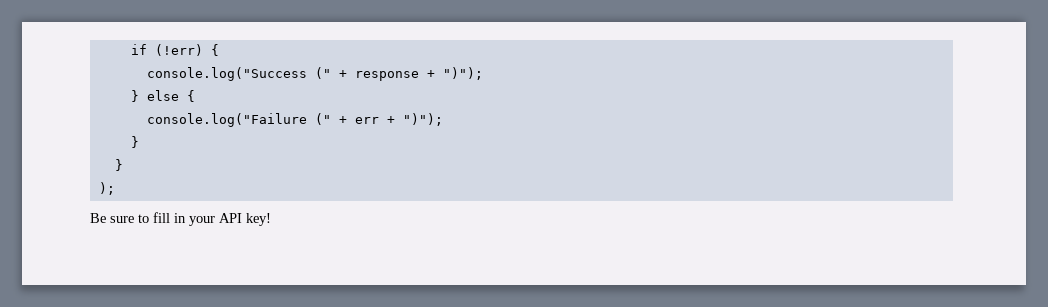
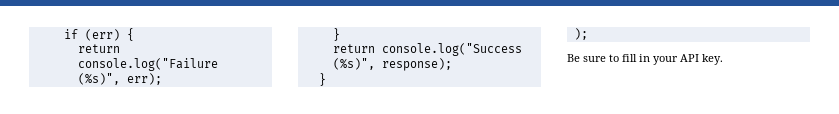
[154,44,219,56] [146,67,483,81] [130,90,195,102] [146,113,443,127] [130,136,139,148] (!err) { // console.log("Success (" + response + ")"); // } else { // console.log("Failure (" + err + ")"); // } -> [84,28,134,41] [77,44,120,53] [77,58,218,71] [77,73,162,85] [332,28,340,41] [332,43,522,56] [332,58,452,71] (err) { // return console.log("Failure (%s)", err); // } // return console.log("Success (%s)", response);
[246,213,271,226] key! -> [702,54,723,65] key.

